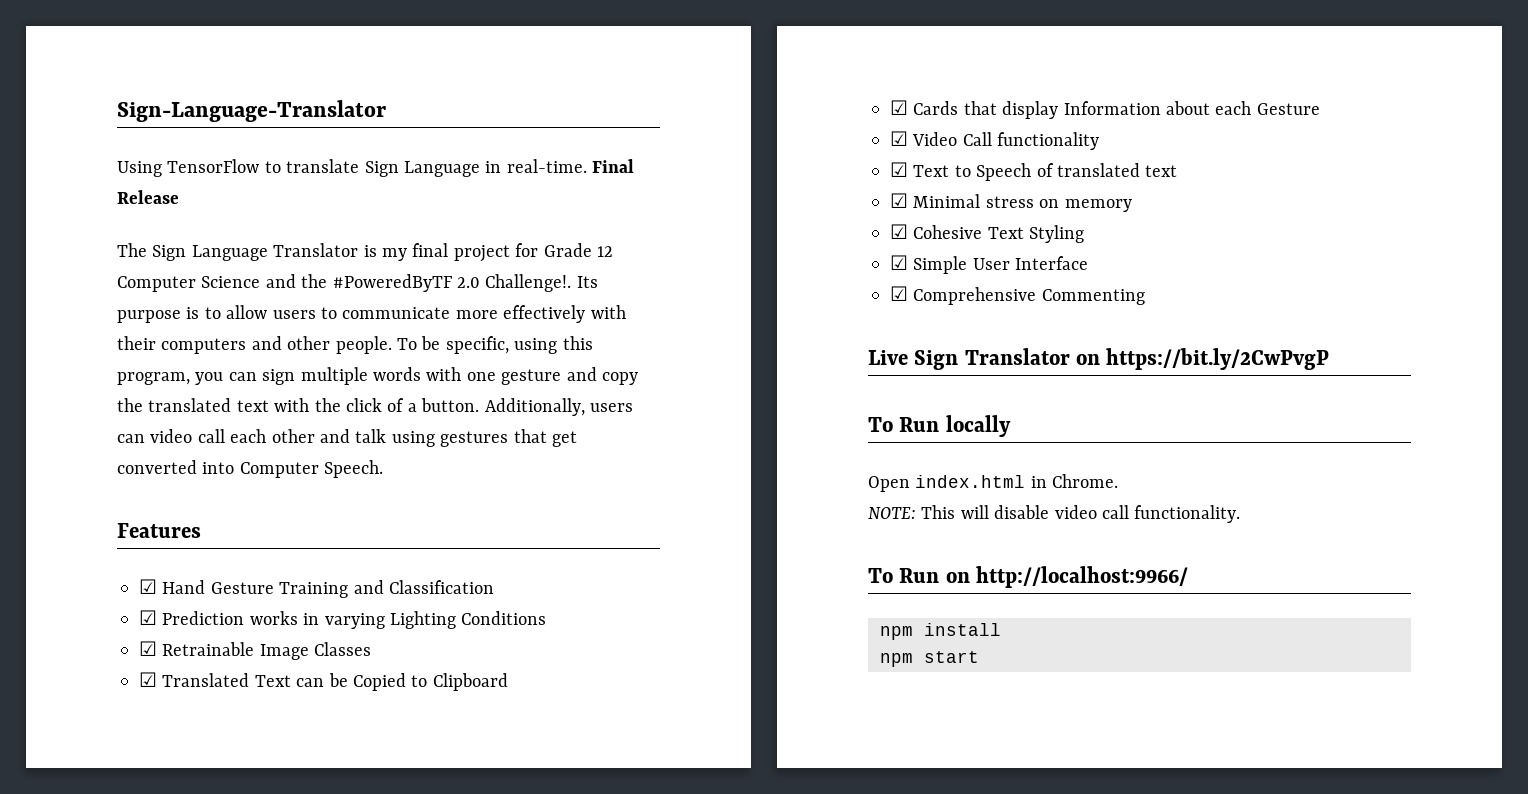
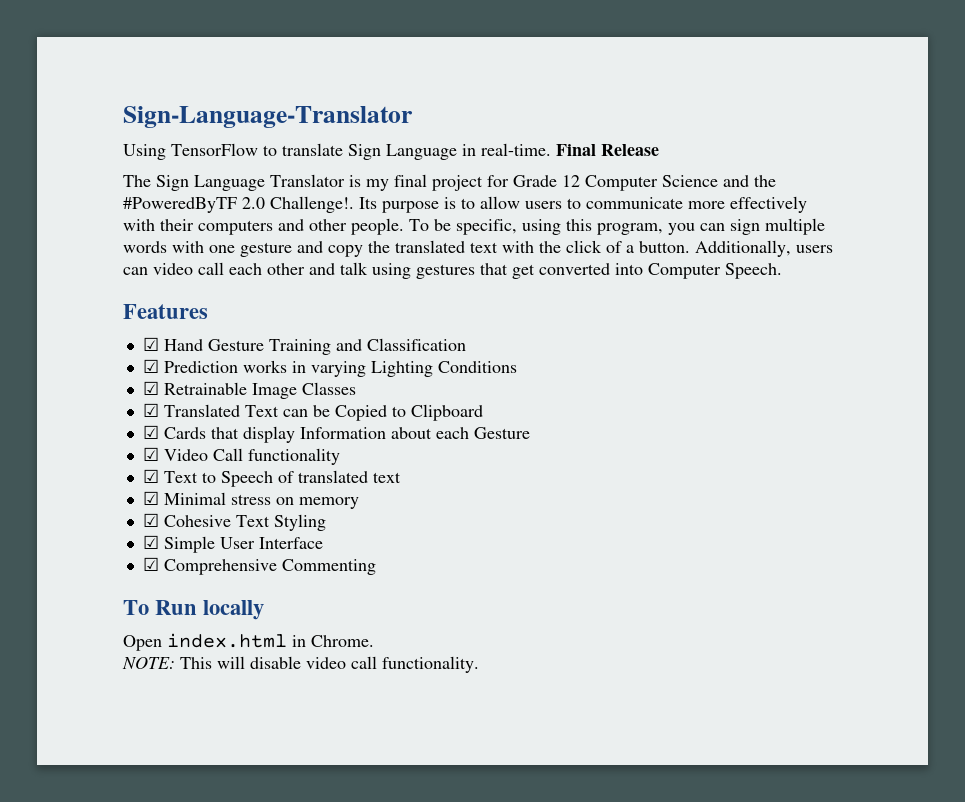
[868,348,1330,370] // Live Sign Translator on https://bit.ly/2CwPvgP -> (376, 567) none
[868,566,1189,588] [880,623,1001,640] [880,651,979,667] // To Run on http://localhost:9966/ // npm install // npm start -> (479, 664) none

